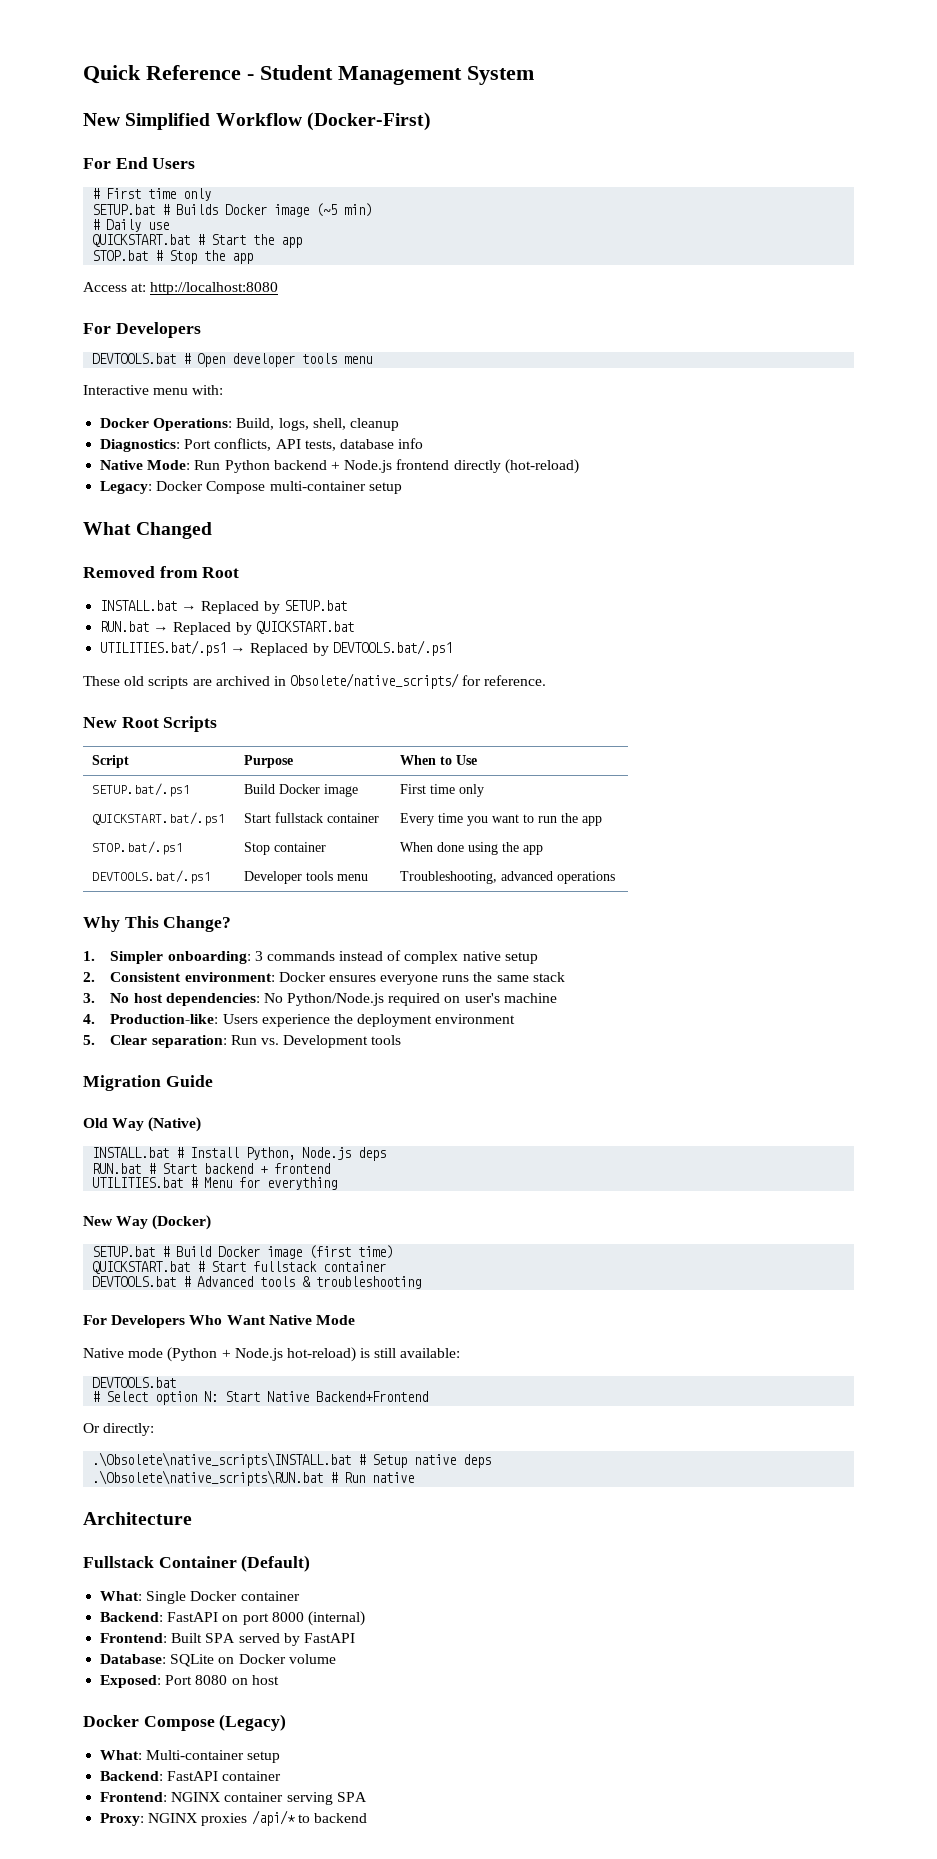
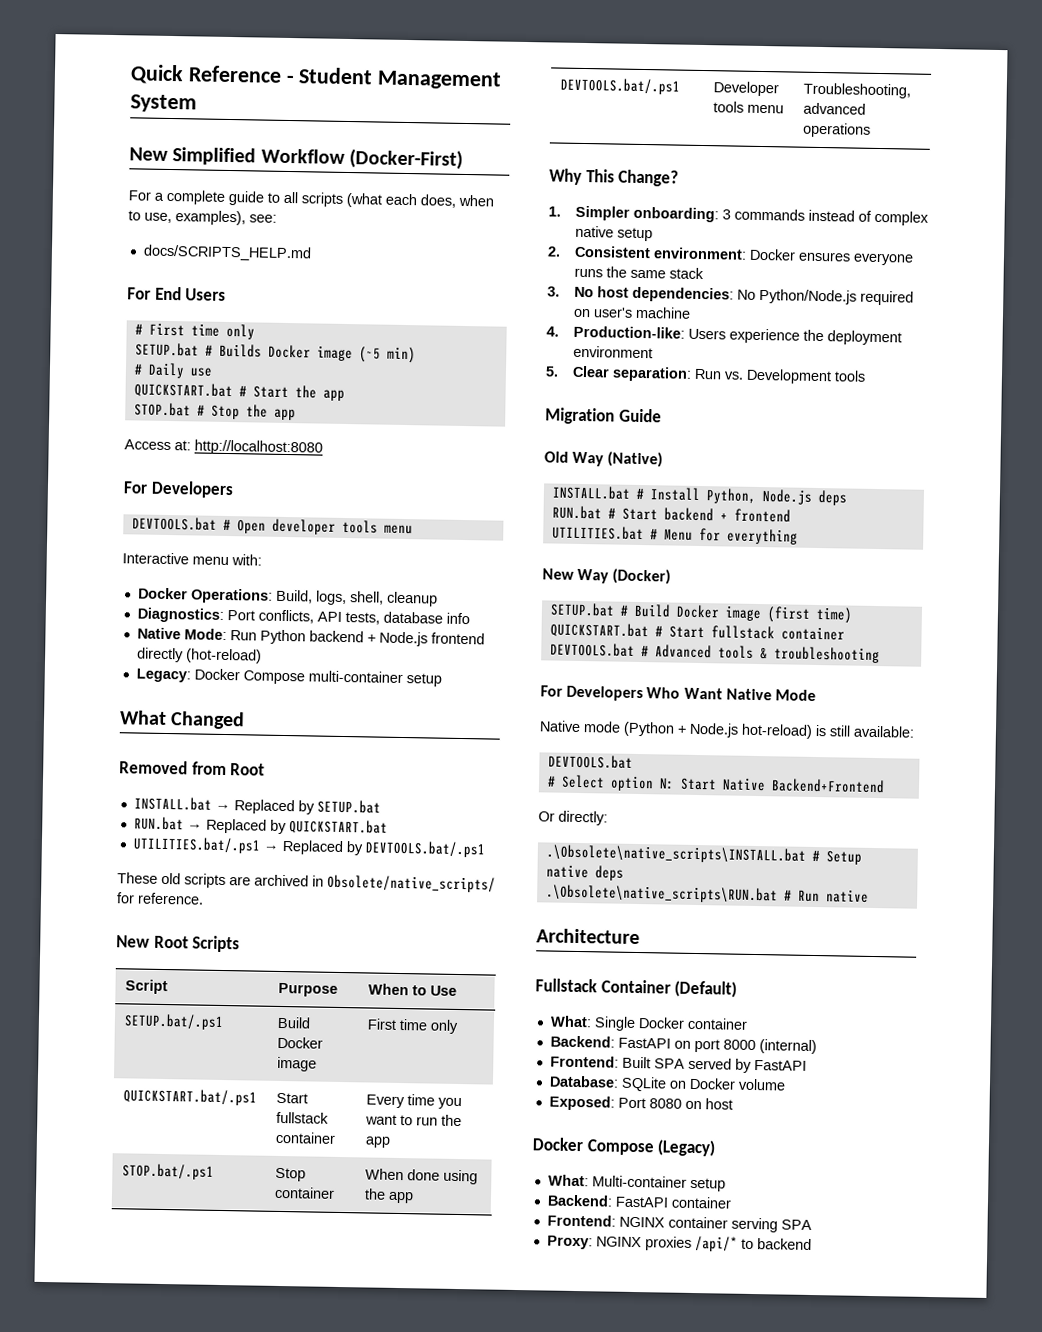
(431, 121) none -> [128,189,494,208] [128,210,277,226] [142,244,312,262] // For a complete guide to all scripts (what each does, when to use, examples), see: // docs/SCRIPTS_HELP.md

